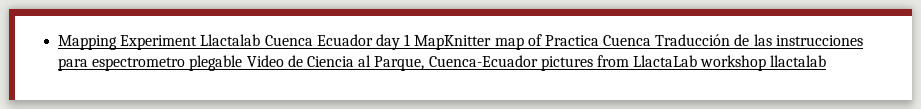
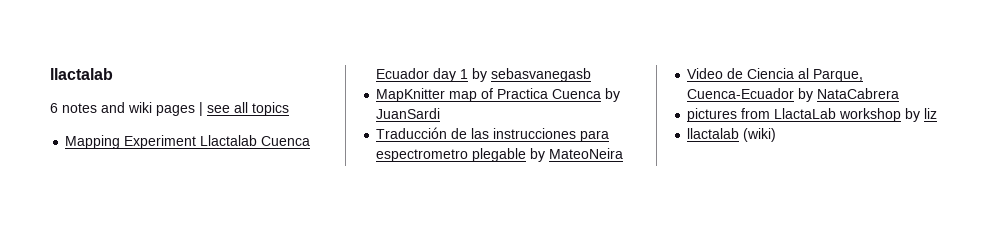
(58, 42) none -> [50,68,113,80] [50,102,289,116] llactalab // 6 notes and wiki pages | see all topics //
(411, 40) none -> [472,68,592,82] by sebasvanegasb //
(652, 40) none -> [605,88,621,102] [376,108,441,119] by JuanSardi //
(243, 63) none -> [530,148,624,162] by MateoNeira //
(538, 61) none -> [798,88,900,102] by NataCabrera //
[770,55,827,67] llactalab -> [905,108,938,122] [687,128,777,142] by liz // llactalab (wiki)

